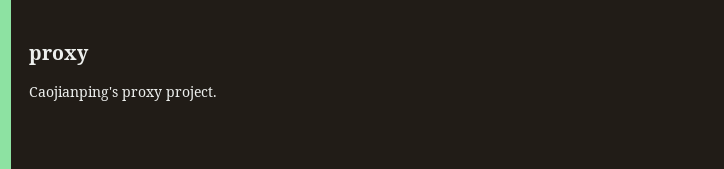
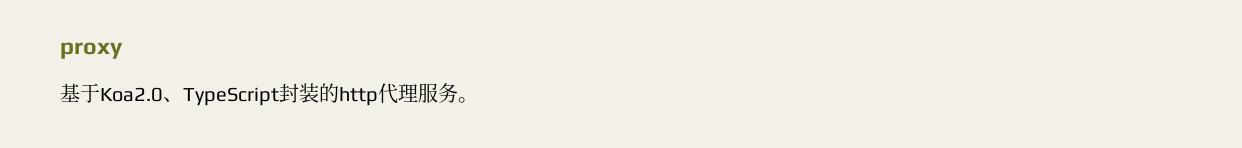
[29,86,217,101] Caojianping's proxy project. -> [60,83,478,106] 基于Koa2.0、TypeScript封装的http代理服务。

